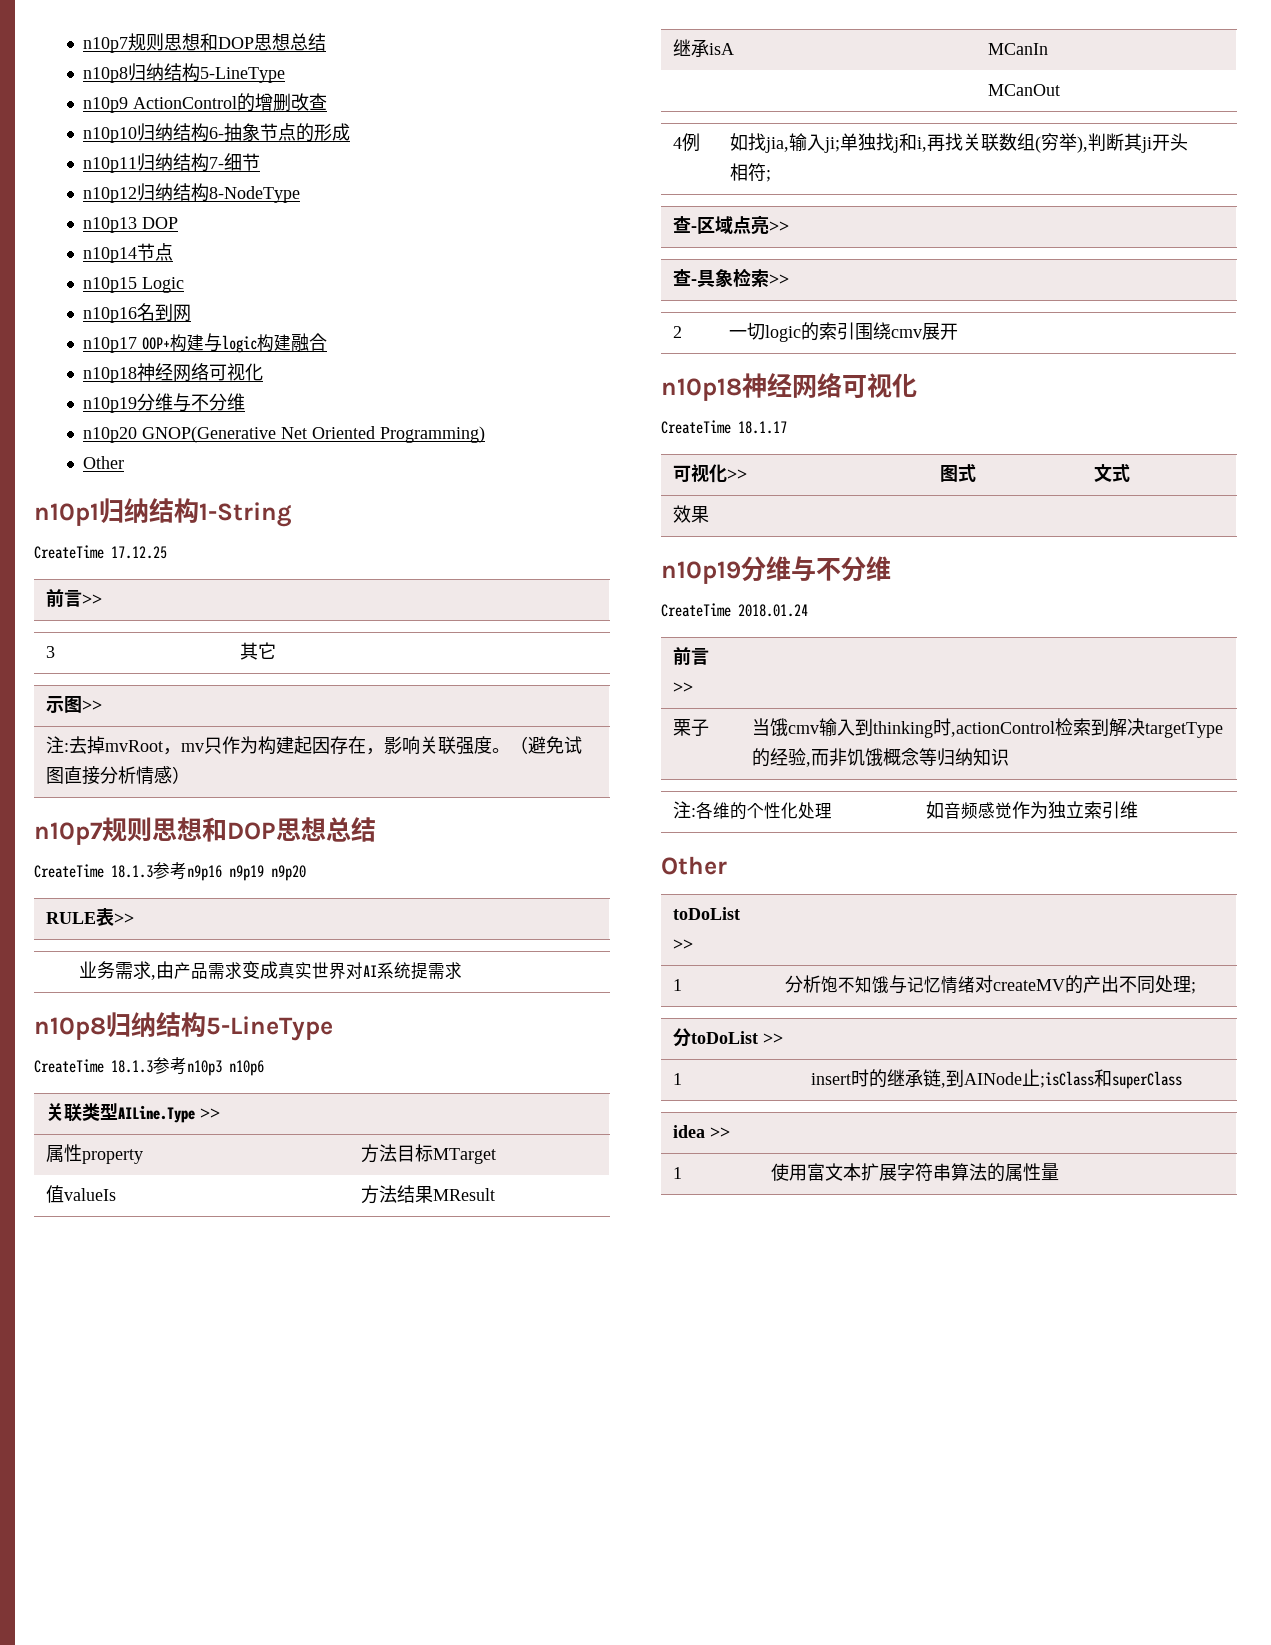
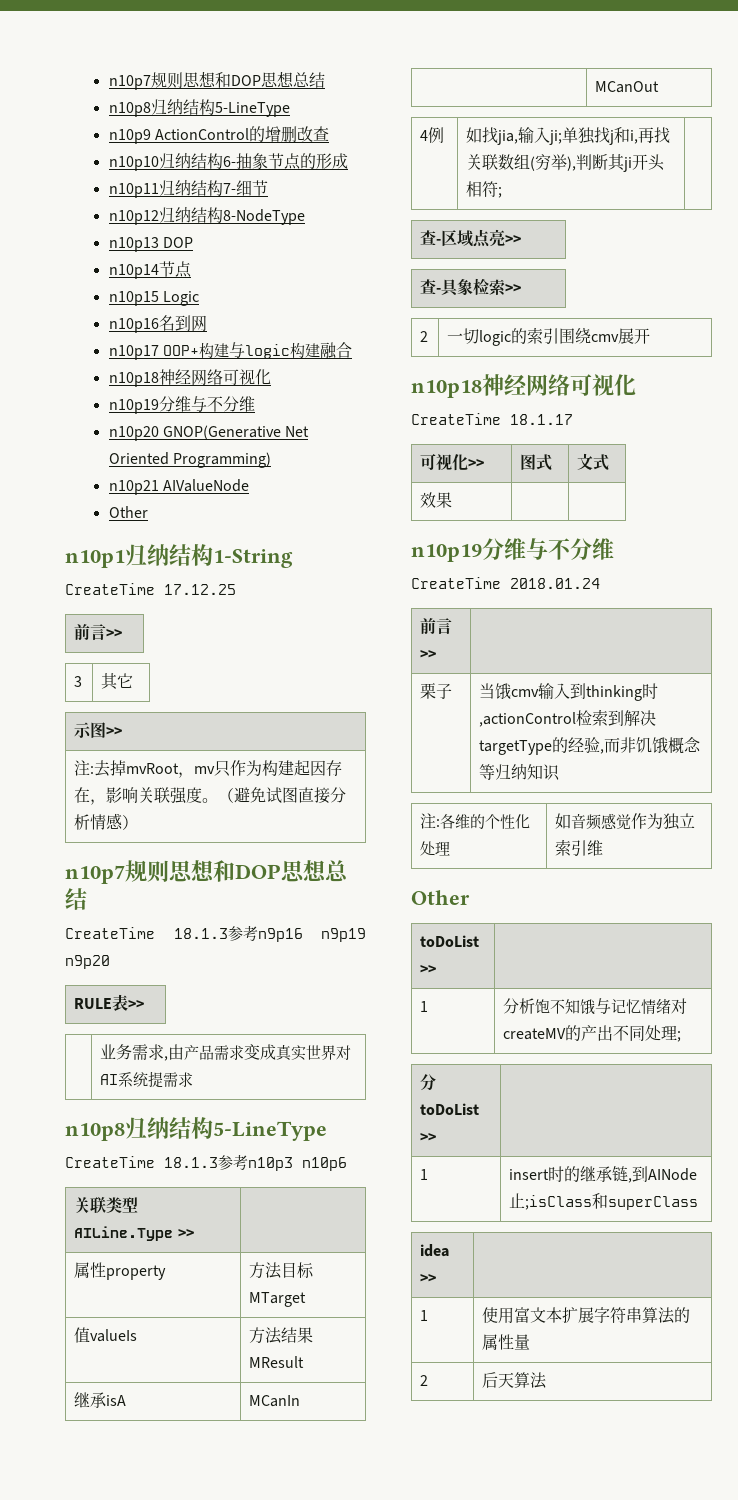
(485, 434) none -> [108,479,249,495] // n10p21 AIValueNode
(1060, 1172) none -> [420,1375,429,1386] [482,1372,548,1389] // 2 | 后天算法

